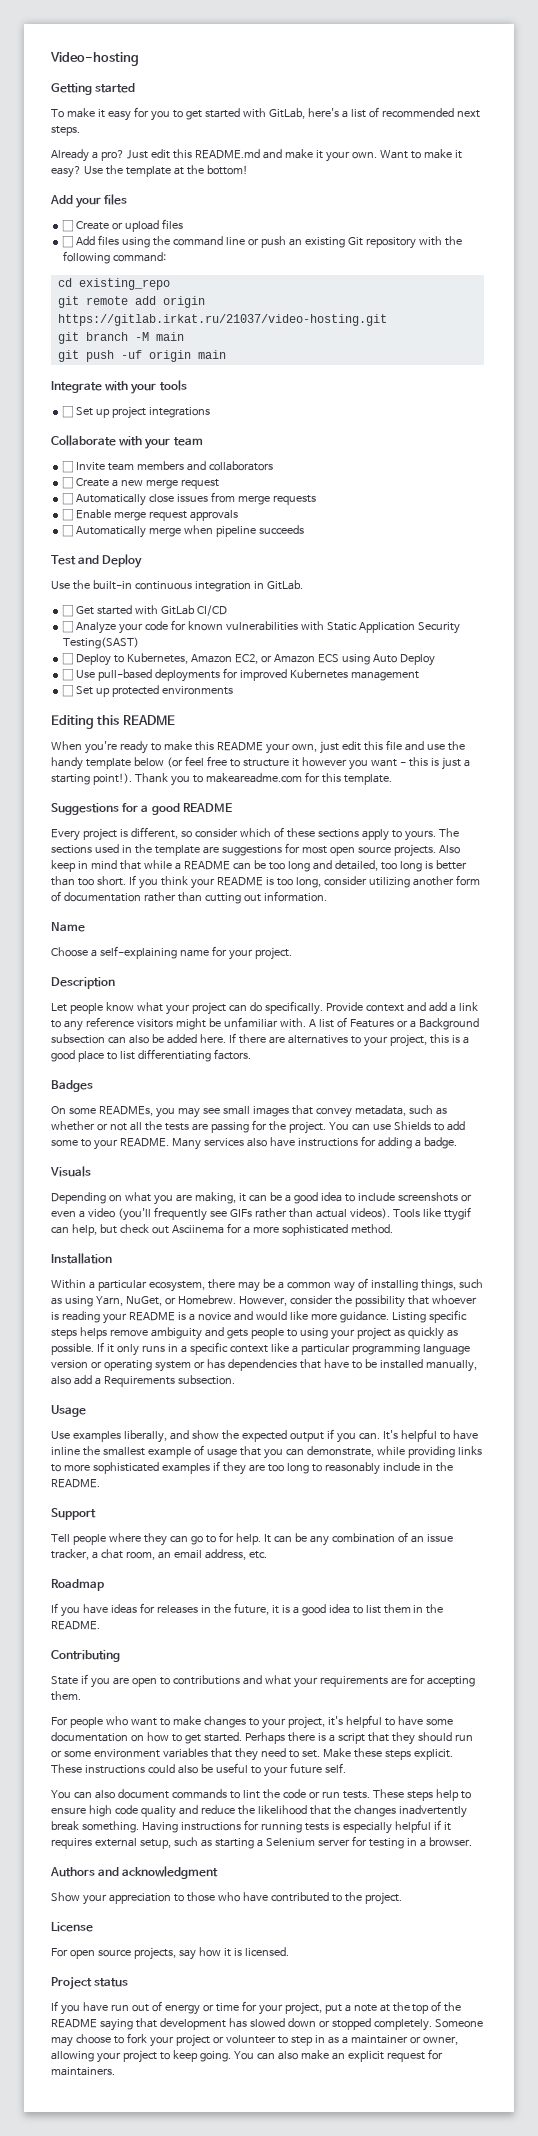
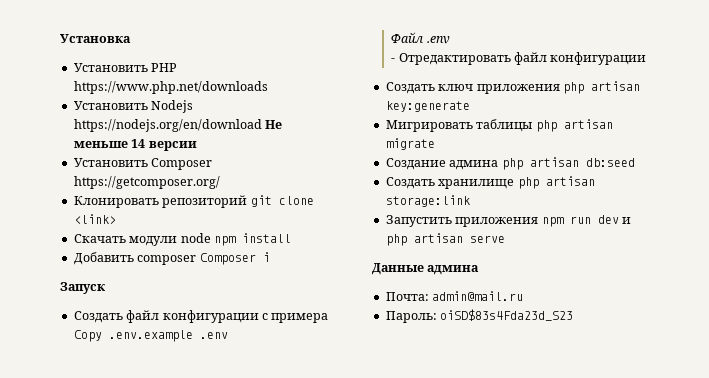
[50,52,139,66] [51,83,136,95] [51,107,480,121] [51,126,80,136] [51,149,462,162] [51,165,248,178] [50,194,128,208] [62,219,183,232] [62,235,462,249] [63,251,167,264] [57,278,170,290] [57,296,205,308] [57,314,387,326] [57,332,184,344] [57,350,226,362] [51,380,187,394] [62,406,210,419] [51,435,203,449] [62,461,273,473] [62,477,219,489] [62,492,316,506] [62,509,238,521] [62,525,304,538] [51,554,143,568] [51,580,303,592] [62,605,227,617] [62,620,460,634] [63,637,140,649] [62,653,435,666] [62,668,419,682] [62,685,233,697] [51,715,175,729] [51,740,465,754] [51,756,470,770] [51,772,392,786] [51,803,232,815] [51,827,459,841] [51,843,460,857] [51,860,467,872] [51,875,480,889] [51,891,327,904] [51,922,85,932] [51,946,292,960] [51,977,115,989] [51,1001,478,1015] [51,1017,479,1031] [51,1033,469,1047] [51,1049,251,1062] [51,1080,93,1092] [51,1105,447,1118] [51,1120,465,1134] [51,1136,457,1150] [50,1166,91,1177] [51,1192,472,1205] [51,1207,471,1221] [51,1223,393,1236] [51,1253,112,1264] [51,1278,483,1292] [51,1295,477,1308] [51,1310,467,1324] [51,1327,458,1340] [51,1342,470,1356] [51,1359,477,1372] [51,1375,235,1387] [51,1405,86,1417] [51,1429,478,1443] [51,1445,482,1459] [51,1461,453,1475] [51,1479,100,1488] [51,1508,96,1520] [51,1532,453,1546] [51,1549,267,1560] [51,1579,104,1591] [51,1603,444,1617] [51,1621,100,1630] [51,1650,120,1662] [51,1674,475,1688] [51,1691,81,1701] [51,1715,453,1729] [51,1732,473,1745] [51,1748,453,1761] [51,1763,346,1777] [51,1789,471,1801] [51,1805,467,1818] [51,1820,451,1834] [51,1836,472,1849] [50,1866,219,1879] [51,1892,402,1905] [51,1922,93,1932] [51,1947,289,1960] [51,1976,129,1990] [51,2001,462,2015] [51,2018,483,2031] [51,2033,458,2047] [51,2049,443,2063] [51,2067,115,2076] Video-hosting // Getting started // To make it easy for you to get started with GitLab, here's a list of recommended next steps. // Already a pro? Just edit this README.md and make it your own. Want to make it easy? Use the template at the bottom! // Add your files // ☐ Create or upload files // ☐ Add files using the command line or push an existing Git repository with the following command: // cd existing_repo // git remote add origin https://gitlab.irkat.ru/21037/video-hosting.git // git branch -M main // git push -uf origin main // Integrate with your tools // ☐ Set up project integrations // Collaborate with your team // ☐ Invite team members and collaborators // ☐ Create a new merge request // ☐ Automatically close issues from merge requests // ☐ Enable merge request approvals // ☐ Automatically merge when pipeline succeeds // Test and Deploy // Use the built-in continuous integration in GitLab. // ☐ Get started with GitLab CI/CD // ☐ Analyze your code for known vulnerabilities with Static Application Security Testing(SAST) // ☐ Deploy to Kubernetes, Amazon EC2, or Amazon ECS using Auto Deploy // ☐ Use pull-based deployments for improved Kubernetes management // ☐ Set up protected environments // Editing this README // When you're ready to make this README your own, just edit this file and use the handy template below (or feel free to structure it however you want - this is just a starting point!). Thank you to makeareadme.com for this template. // Suggestions for a good README // Every project is different, so consider which of these sections apply to yours. The sections used in the template are suggestions for most open source projects. Also keep in mind that while a README can be too long and detailed, too long is better than too short. If you think your README is too long, consider utilizing another form of documentation rather than cutting out information. // Name // Choose a self-explaining name for your project. // Description // Let people know what your project can do specifically. Provide context and add a link to any reference visitors might be unfamiliar with. A list of Features or a Background subsection can also be added here. If there are alternatives to your project, this is a good place to list differentiating factors. // Badges // On some READMEs, you may see small images that convey metadata, such as whether or not all the tests are passing for the project. You can use Shields to add some to your README. Many services also have instructions for adding a badge. // Visuals // Depending on what you are making, it can be a good idea to include screenshots or even a video (you'll frequently see GIFs rather than actual videos). Tools like ttygif can help, but check out Asciinema for a more sophisticated method. // Installation // Within a particular ecosystem, there may be a common way of installing things, such as using Yarn, NuGet, or Homebrew. However, consider the possibility that whoever is reading your README is a novice and would like more guidance. Listing specific steps helps remove ambiguity and gets people to using your project as quickly as possible. If it only runs in a specific context like a particular programming language version or operating system or has dependencies that have to be installed manually, also add a Requirements subsection. // Usage // Use examples liberally, and show the expected output if you can. It's helpful to have inline the smallest example of usage that you can demonstrate, while providing links to more sophisticated examples if they are too long to reasonably include in the README. // Support // Tell people where they can go to for help. It can be any combination of an issue tracker, a chat room, an email address, etc. // Roadmap // If you have ideas for releases in the future, it is a good idea to list them in the README. // Contributing // State if you are open to contributions and what your requirements are for accepting them. // For people who want to make changes to your project, it's helpful to have some documentation on how to get started. Perhaps there is a script that they should run or some environment variables that they need to set. Make these steps explicit. These instructions could also be useful to your future self. // You can also document commands to lint the code or run tests. These steps help to ensure high code quality and reduce the likelihood that the changes inadvertently break something. Having instructions for running tests is especially helpful if it requires external setup, such as starting a Selenium server for testing in a browser. // Authors and acknowledgment // Show your appreciation to those who have contributed to the project. // License // For open source projects, say how it is licensed. // Project status // If you have run out of energy or time for your project, put a note at the top of the README saying that development has slowed down or stopped completely. Someone may choose to fork your project or volunteer to step in as a maintainer or owner, allowing your project to keep going. You can also make an explicit request for maintainers. -> [60,34,131,43] [73,63,178,72] [73,81,268,94] [73,100,194,113] [73,119,283,132] [73,139,197,151] [73,158,213,170] [73,176,220,189] [73,195,314,208] [73,214,116,224] [73,233,291,246] [73,252,270,265] [60,282,106,294] [73,310,329,323] [73,330,228,342] [391,32,450,44] [391,52,647,65] [385,81,640,94] [385,101,470,112] [385,119,613,132] [385,138,435,150] [385,157,635,170] [385,176,595,189] [385,195,470,207] [385,215,631,227] [385,233,505,246] [372,263,480,275] [385,291,524,301] [385,309,574,323] Установка // Установить PHP https://www.php.net/downloads // Установить Nodejs https://nodejs.org/en/download Не меньше 14 версии // Установить Composer https://getcomposer.org/ // Клонировать репозиторий git clone <link> // Скачать модули node npm install // Добавить composer Composer i // Запуск // Создать файл конфигурации с примера Copy .env.example .env // Файл .env // - Отредактировать файл конфигурации // Создать ключ приложения php artisan key:generate // Мигрировать таблицы php artisan migrate // Создание админа php artisan db:seed // Создать хранилище php artisan storage:link // Запустить приложения npm run dev и php artisan serve // Данные админа // Почта: admin@mail.ru // Пароль: oiSD$83s4Fda23d_S23

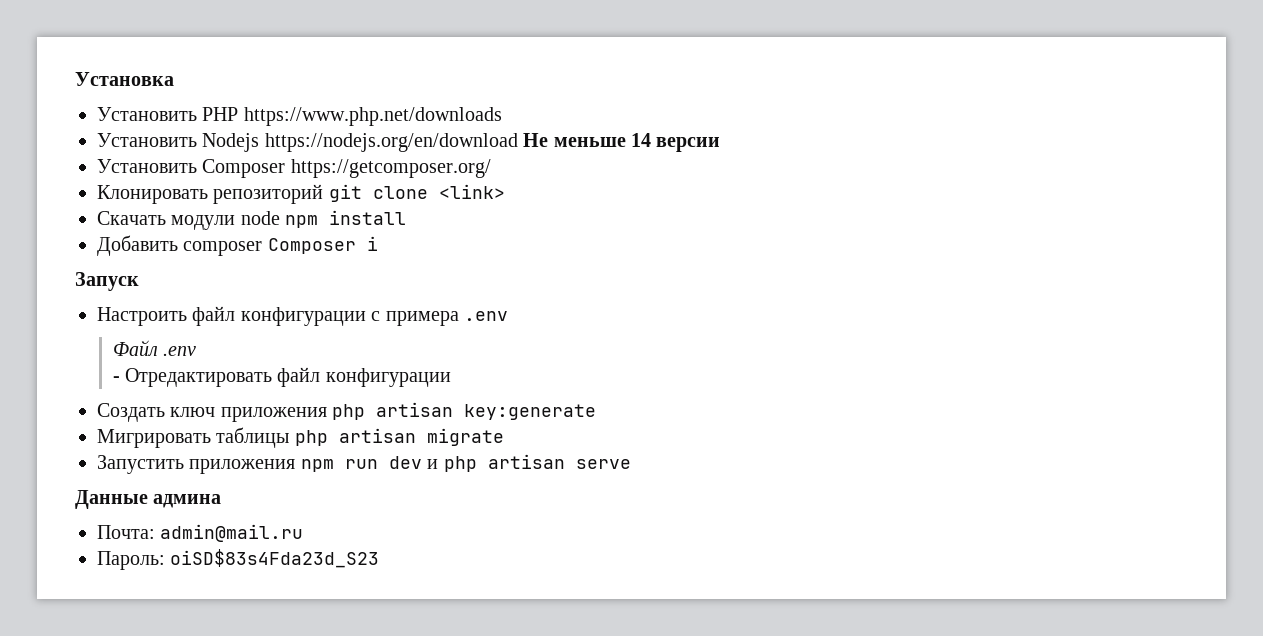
[73,311,123,323] Создать -> [97,307,187,326] Настроить
[73,330,193,342] Copy .env.example -> (459, 318) none
[385,157,635,170] [385,176,595,189] [385,195,470,207] // Создание админа php artisan db:seed // Создать хранилище php artisan storage:link -> (504, 437) none

